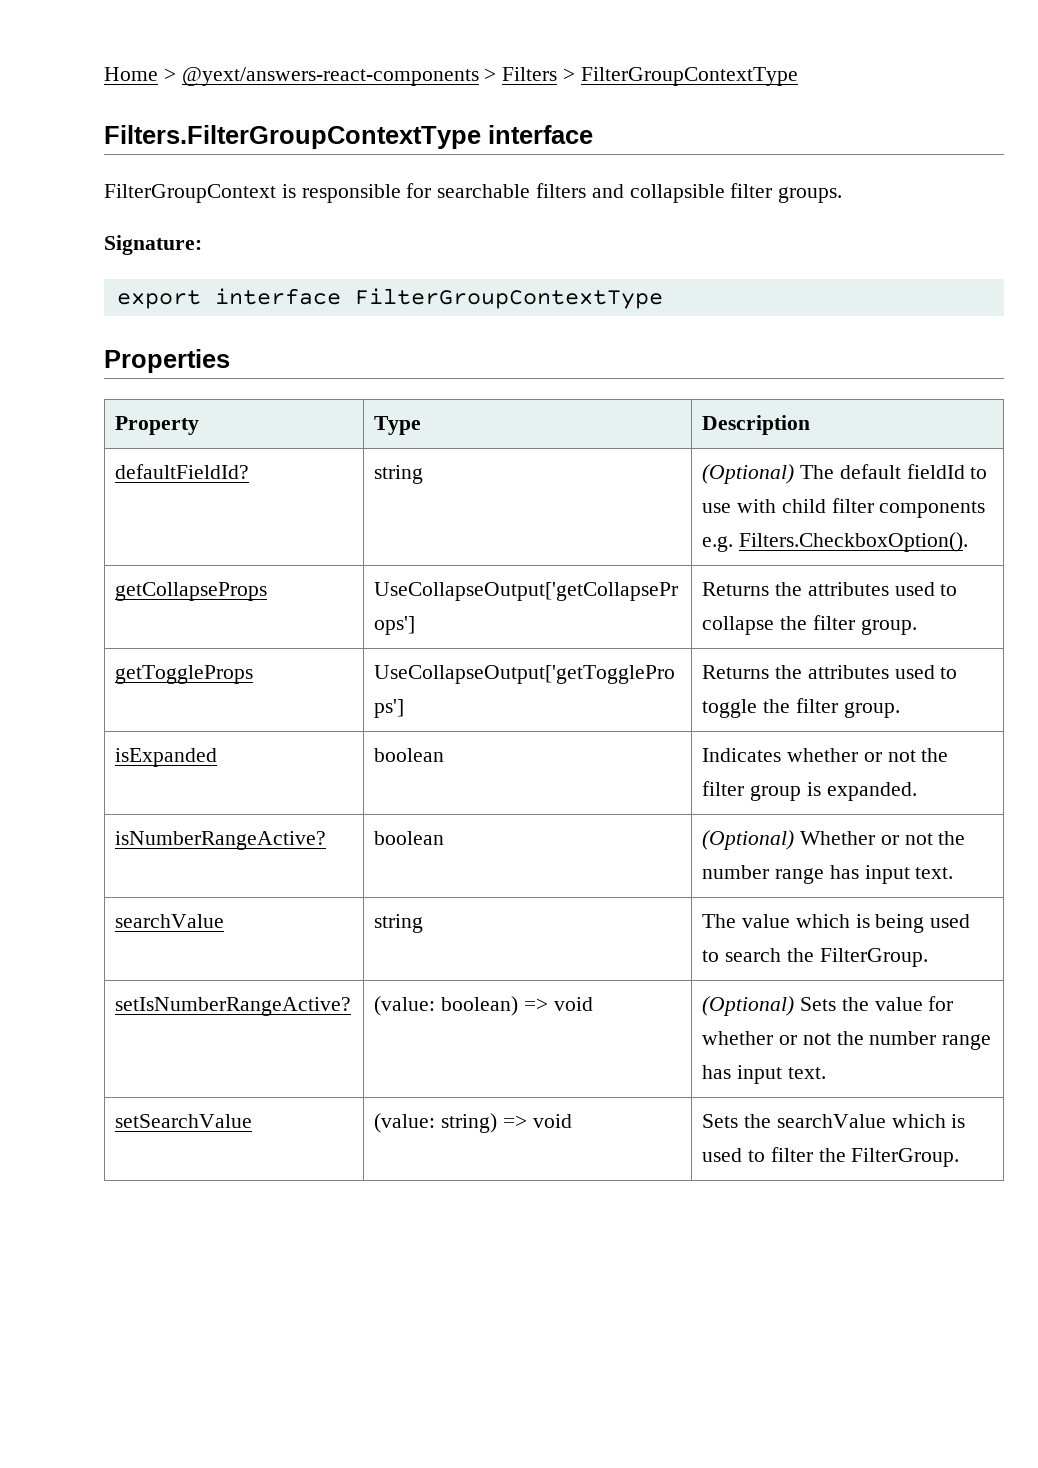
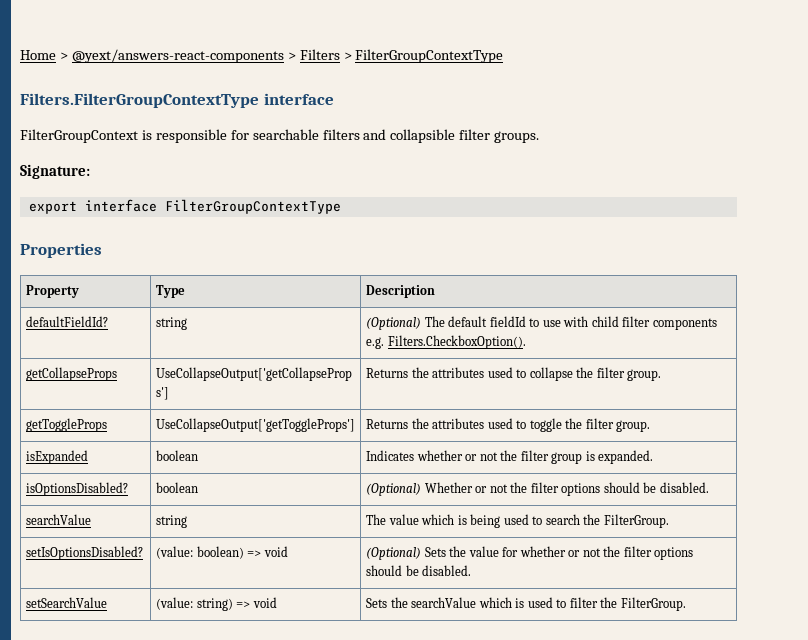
[115,831,327,850] isNumberRangeActive? -> [26,482,129,496] isOptionsDisabled?
[702,865,954,884] number range has input text. -> [530,482,709,496] filter options should be disabled.
[115,997,352,1016] setIsNumberRangeActive? -> [26,546,144,560] setIsOptionsDisabled?
[869,1031,992,1050] [702,1065,826,1084] number range has input text. -> [623,546,694,560] [366,565,472,576] filter options should be disabled.

